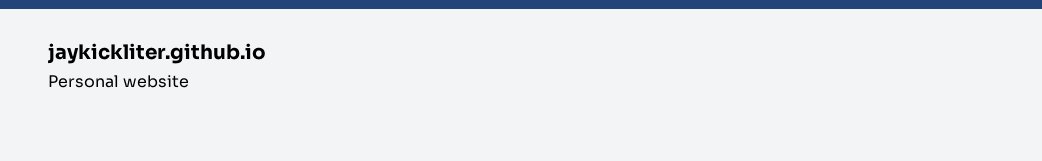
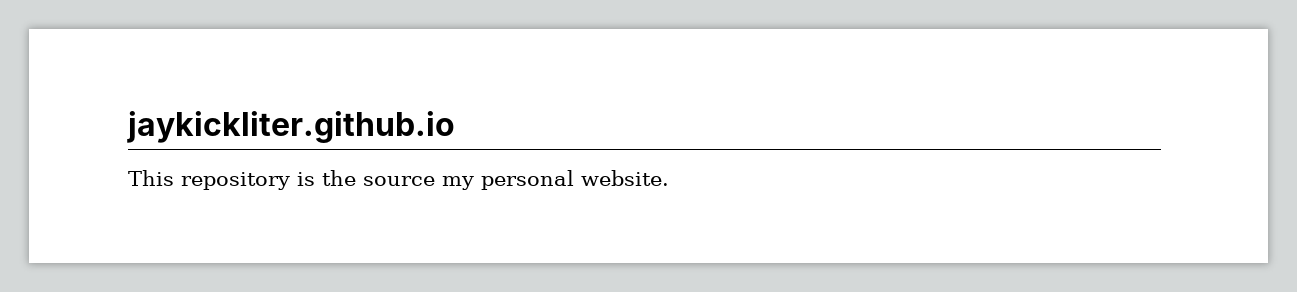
[48,75,190,88] Personal website -> [128,170,669,190] This repository is the source my personal website.

